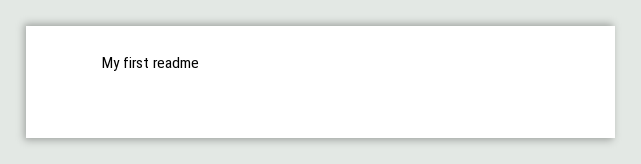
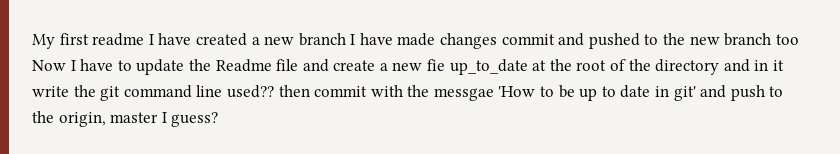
(200, 62) none -> [148,33,799,49] [32,59,784,75] [32,85,784,101] [32,111,219,127] I have created a new branch I have made changes commit and pushed to the new branch too Now I have to update the Readme file and create a new fie up_to_date at the root of the directory and in it write the git command line used?? then commit with the messgae 'How to be up to date in git' and push to the origin, master I guess?

